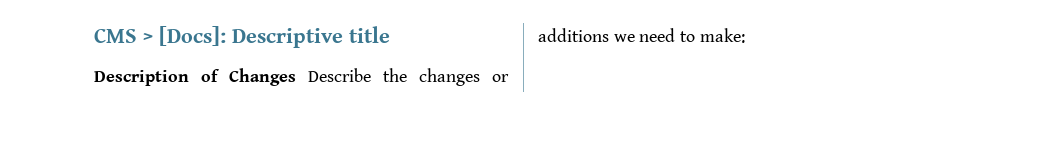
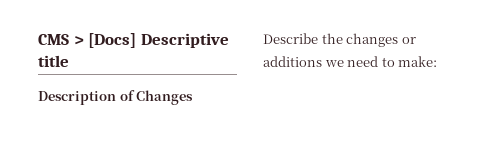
[159,26,226,46] [Docs]: -> [88,33,137,48] [Docs]

